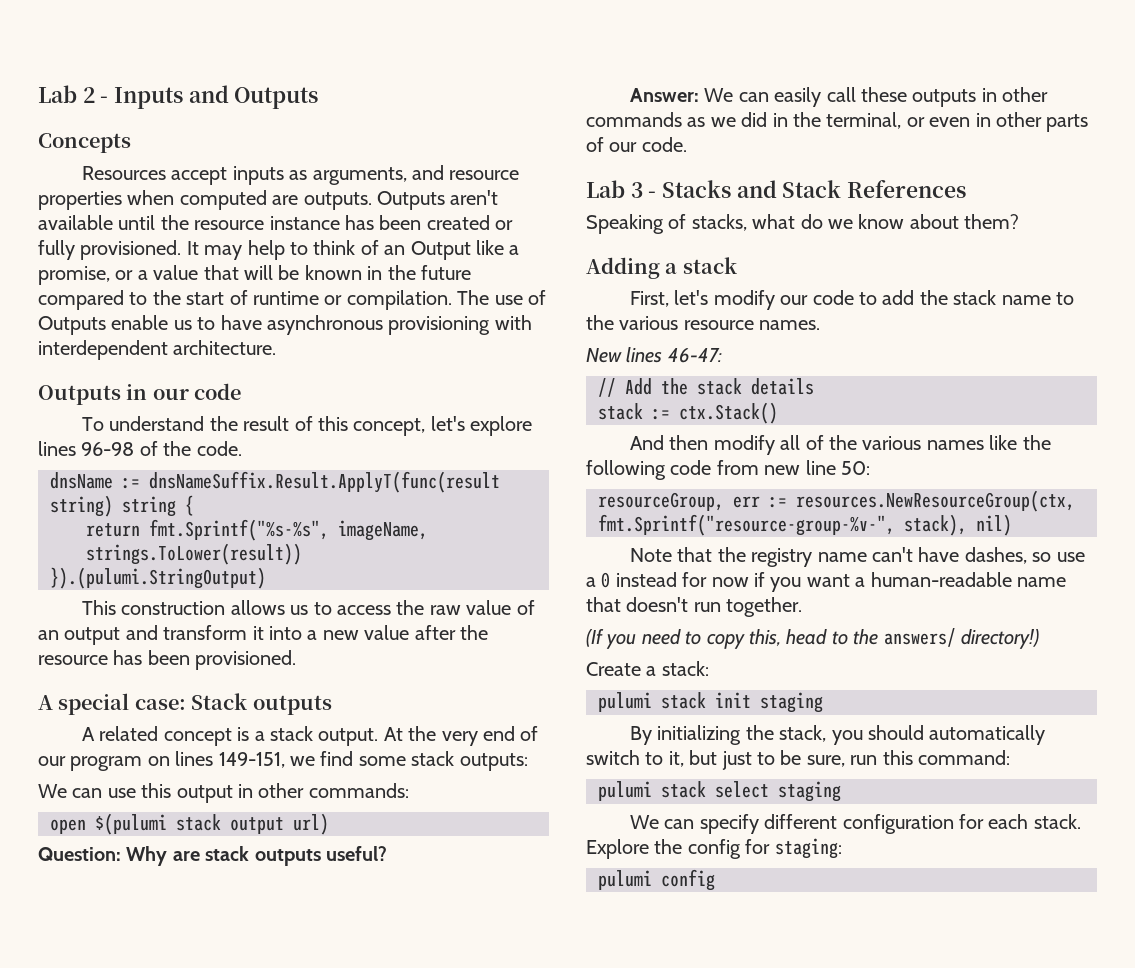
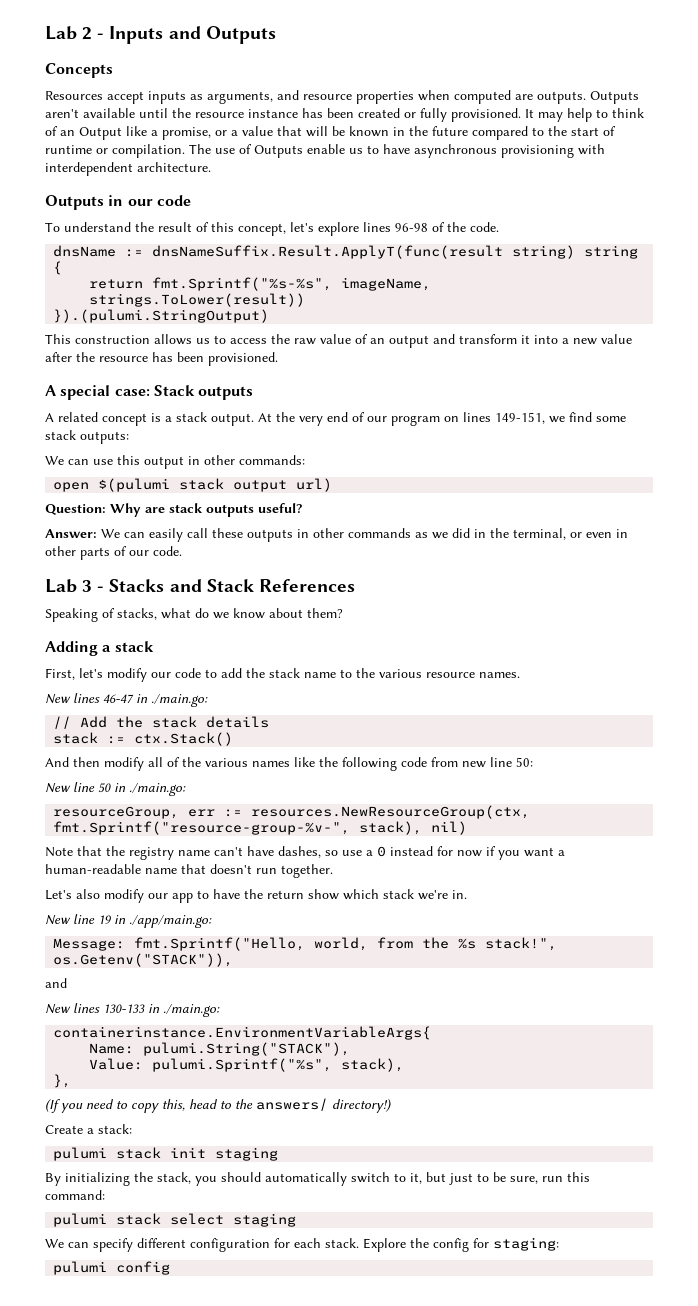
[667,348,722,363] 46-47: -> [103,694,208,707] 46-47 in ./main.go:
(870, 468) none -> [45,782,186,796] // New line 50 in ./main.go:
(803, 607) none -> [45,889,467,903] [45,914,212,928] [53,937,558,951] [53,953,234,967] [45,978,67,988] [45,1003,220,1017] [53,1026,432,1040] [89,1042,351,1056] [89,1058,405,1072] [53,1074,72,1088] // Let's also modify our app to have the return show which stack we're in. // New line 19 in ./app/main.go: // Message: fmt.Sprintf("Hello, world, from the %s stack!", os.Getenv("STACK")), // and // New lines 130-133 in ./main.go: // containerinstance.EnvironmentVariableArgs{ // Name: pulumi.String("STACK"), // Value: pulumi.Sprintf("%s", stack), // },

